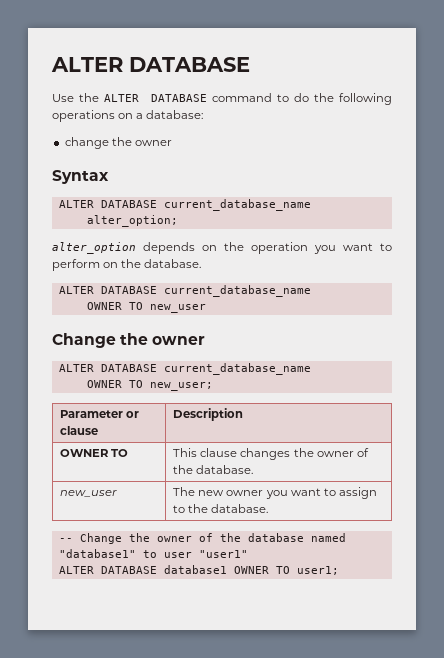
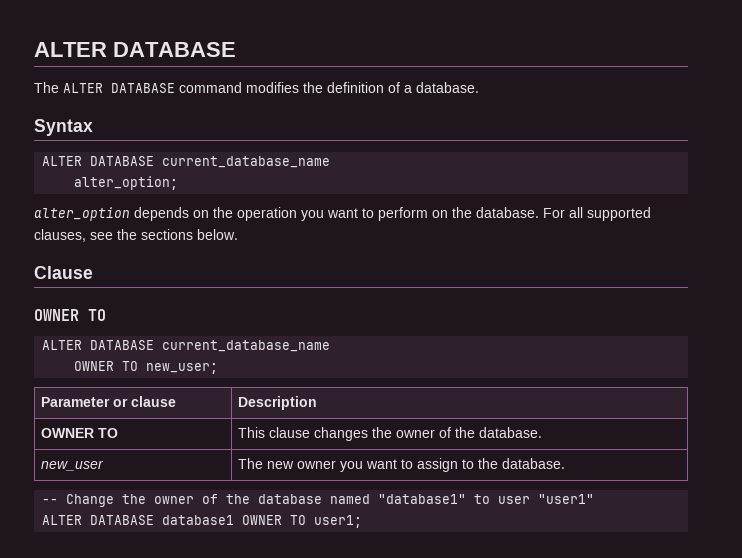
[52,93,100,102] Use the -> [34,82,59,93] The
[276,93,392,105] [52,110,204,122] [64,137,172,149] to do the following operations on a database: // change the owner -> [246,82,479,93] modifies the definition of a database.
[58,285,311,297] [86,302,206,313] [52,333,206,348] // ALTER DATABASE current_database_name // OWNER TO new_user // Change the owner -> [543,207,651,221] [34,229,238,242] [34,266,93,279] [34,309,106,321] For all supported clauses, see the sections below. // Clause // OWNER TO

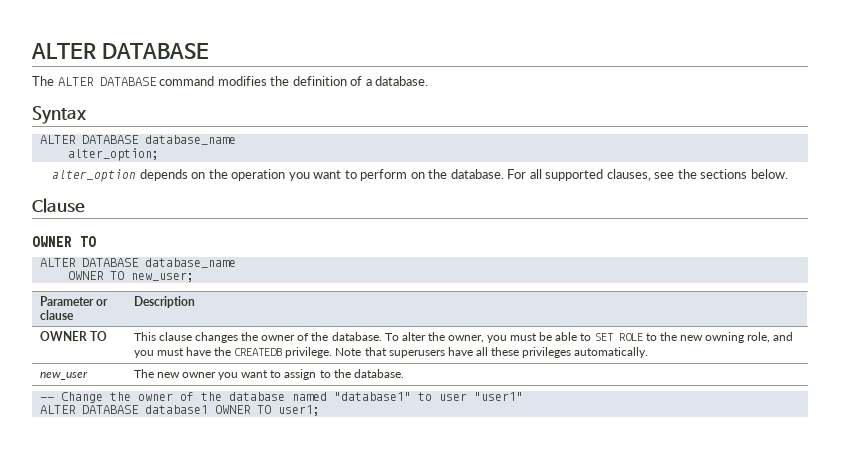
[162,156,331,168] current_database_name -> [144,135,236,145] database_name
[162,340,331,352] current_database_name -> [144,258,236,268] database_name
(542, 432) none -> [384,332,794,343] [133,347,649,358] To alter the owner, you must be able to SET ROLE to the new owning role, and you must have the CREATEDB privilege. Note that superusers have all these privileges automatically.

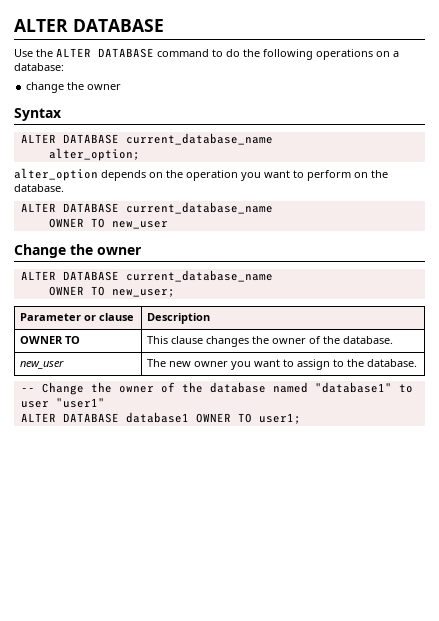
[32,76,54,86] The -> [14,49,53,57] Use the
[217,76,429,86] modifies the definition of a database. -> [212,49,399,60] [14,63,64,71] [26,82,122,93] to do the following operations on a database: // change the owner
[144,135,236,145] database_name -> [125,133,273,145] current_database_name
[507,169,788,181] [32,198,85,213] [32,236,96,247] [39,258,236,268] For all supported clauses, see the sections below. // Clause // OWNER TO // ALTER DATABASE database_name -> [20,202,273,214] [48,218,168,229] [14,244,142,258] [20,270,273,282] // ALTER DATABASE current_database_name // OWNER TO new_user // Change the owner // ALTER DATABASE current_database_name
[384,332,794,343] [133,347,649,358] To alter the owner, you must be able to SET ROLE to the new owning role, and you must have the CREATEDB privilege. Note that superusers have all these privileges automatically. -> (394, 340) none

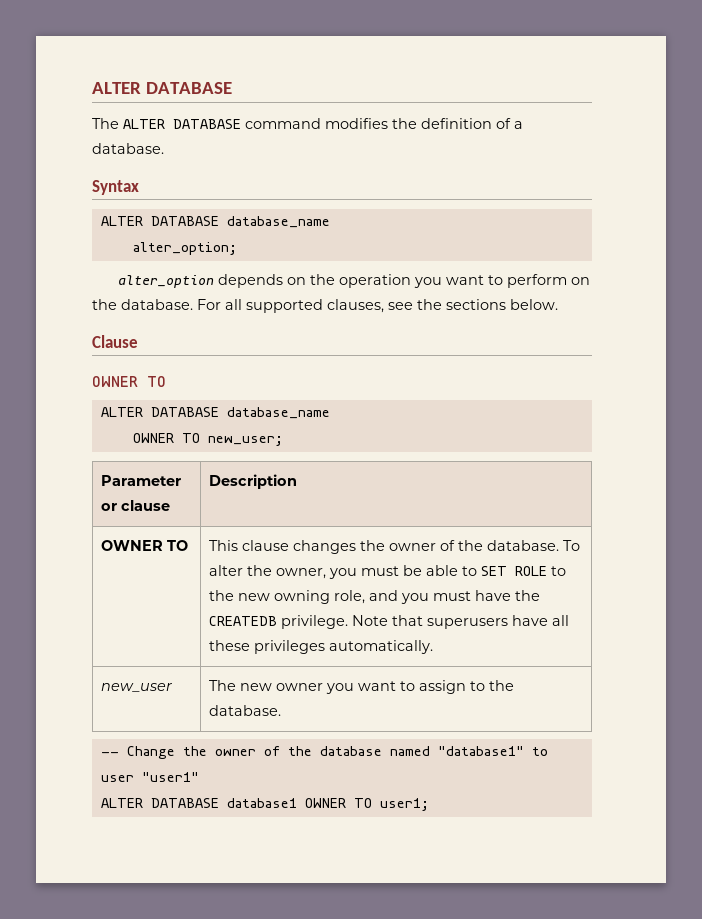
[14,49,53,57] Use the -> [92,118,119,129] The
[212,49,399,60] [14,63,64,71] [26,82,122,93] to do the following operations on a database: // change the owner -> [325,118,523,129] [92,143,164,154] modifies the definition of a database.
[125,133,273,145] current_database_name -> [226,216,330,228] database_name
[20,202,273,214] [48,218,168,229] [14,244,142,258] [20,270,273,282] // ALTER DATABASE current_database_name // OWNER TO new_user // Change the owner // ALTER DATABASE current_database_name -> [197,299,558,313] [92,335,138,348] [92,376,166,387] [100,407,330,419] For all supported clauses, see the sections below. // Clause // OWNER TO // ALTER DATABASE database_name
(394, 340) none -> [563,540,581,551] [209,565,567,579] [209,590,541,604] [209,615,570,629] [209,640,434,654] To alter the owner, you must be able to SET ROLE to the new owning role, and you must have the CREATEDB privilege. Note that superusers have all these privileges automatically.

